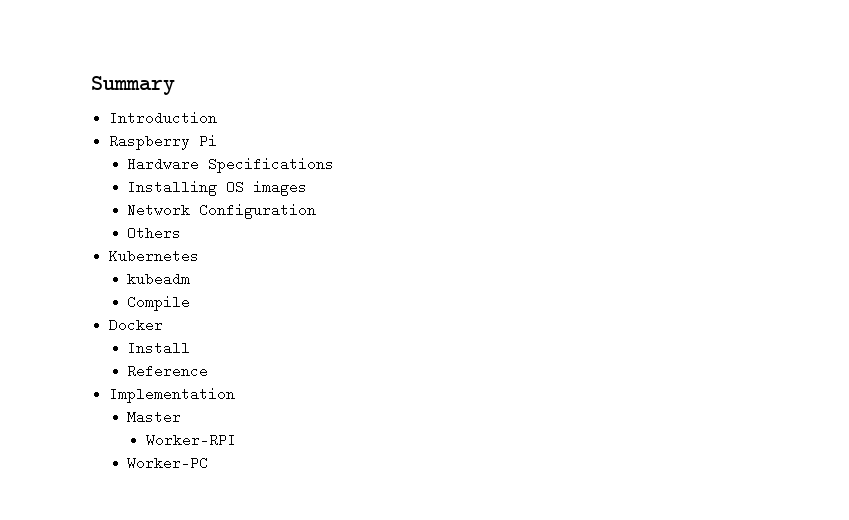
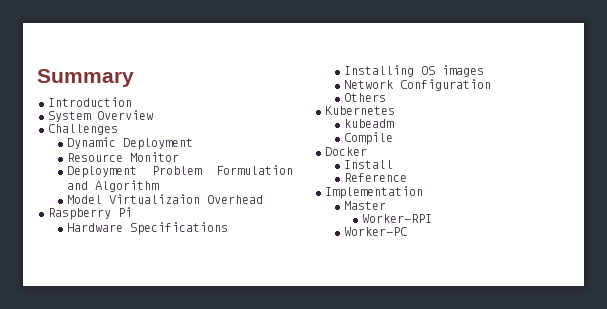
(218, 118) none -> [48,110,153,122] [48,124,118,135] [66,137,193,150] [66,152,179,162] [66,165,293,178] [66,180,159,192] [66,194,263,204] // System Overview // Challenges // Dynamic Deployment // Resource Monitor // Deployment Problem Formulation and Algorithm // Model Virtualizaion Overhead

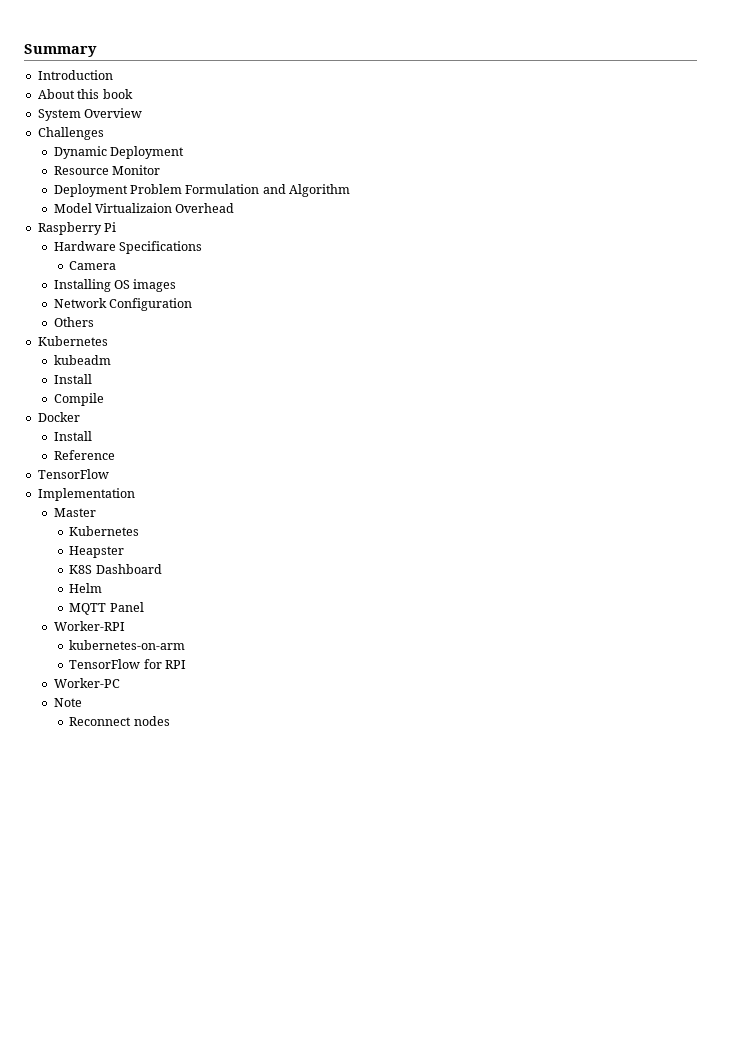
(132, 102) none -> [37,89,133,99] // About this book
(228, 228) none -> [69,261,117,270] // Camera
(394, 123) none -> [53,374,92,384] // Install
(407, 177) none -> [37,469,109,479] // TensorFlow
[362,214,433,223] [343,227,408,236] Worker-RPI // Worker-PC -> [69,526,140,536] [69,546,125,558] [69,564,162,574] [69,583,103,593] [69,602,144,615] [53,621,125,631] [69,640,186,650] [69,659,187,669] [53,678,120,688] [53,698,82,707] [69,716,170,726] Kubernetes // Heapster // K8S Dashboard // Helm // MQTT Panel // Worker-RPI // kubernetes-on-arm // TensorFlow for RPI // Worker-PC // Note // Reconnect nodes

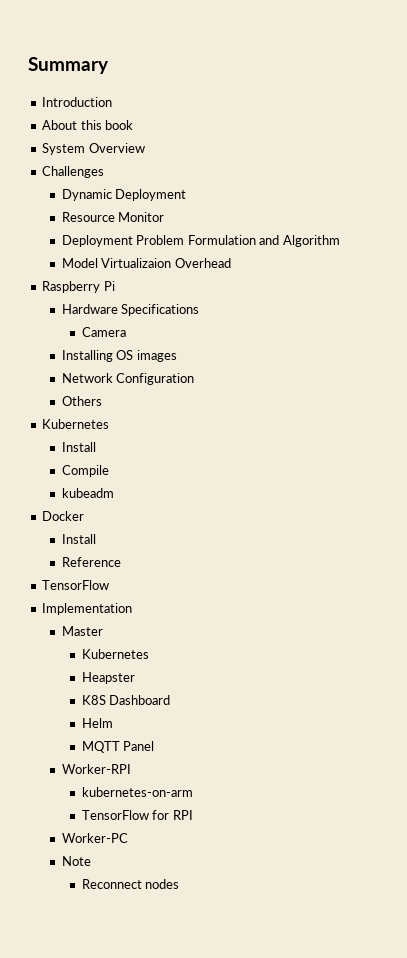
[53,355,111,365] // kubeadm -> (110, 424) none
(104, 399) none -> [61,488,114,498] // kubeadm

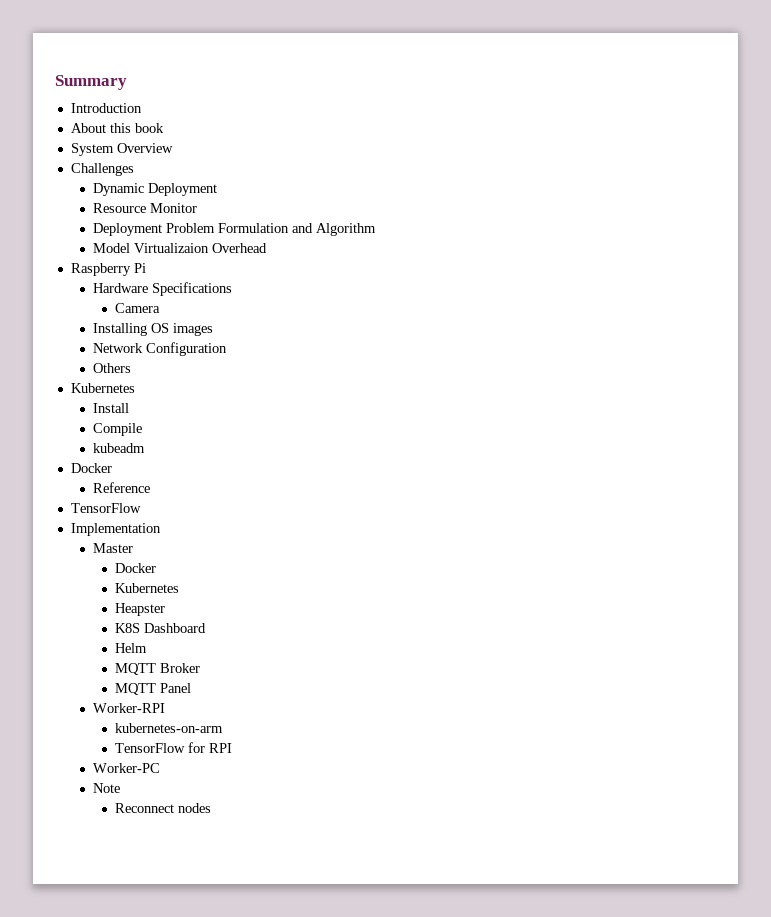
[61,534,96,544] // Install -> (112, 468) none
(103, 631) none -> [115,563,157,573] // Docker
(113, 723) none -> [115,663,201,675] // MQTT Broker

